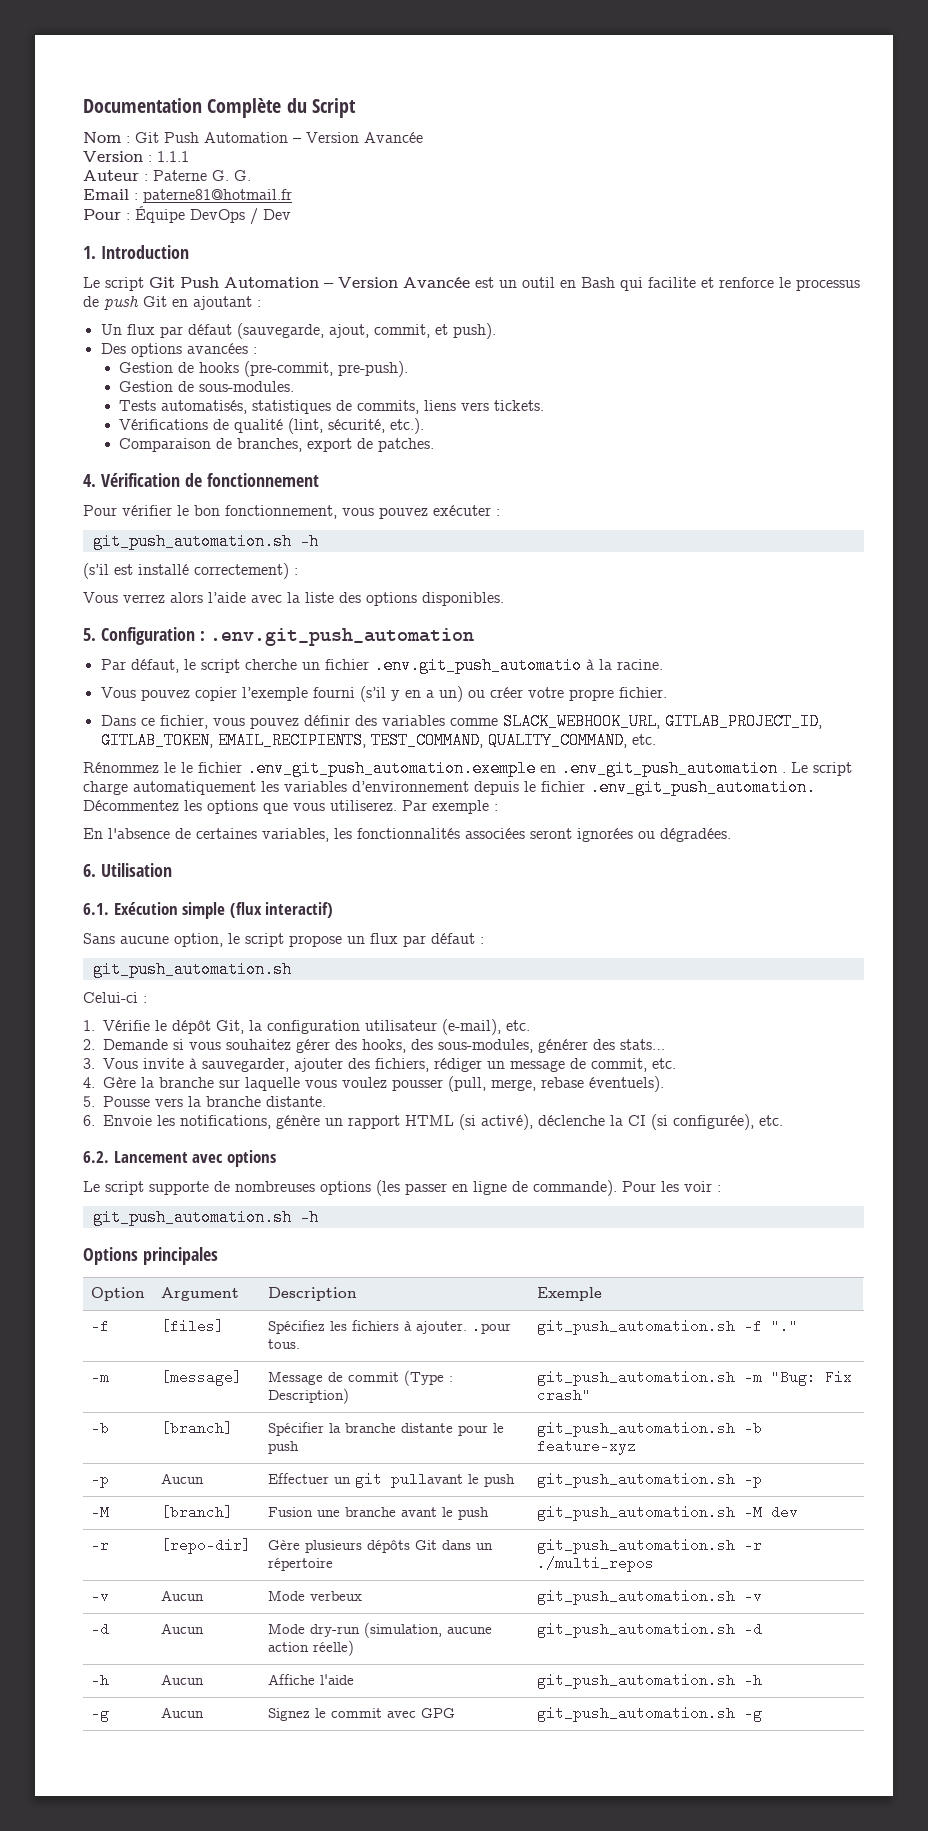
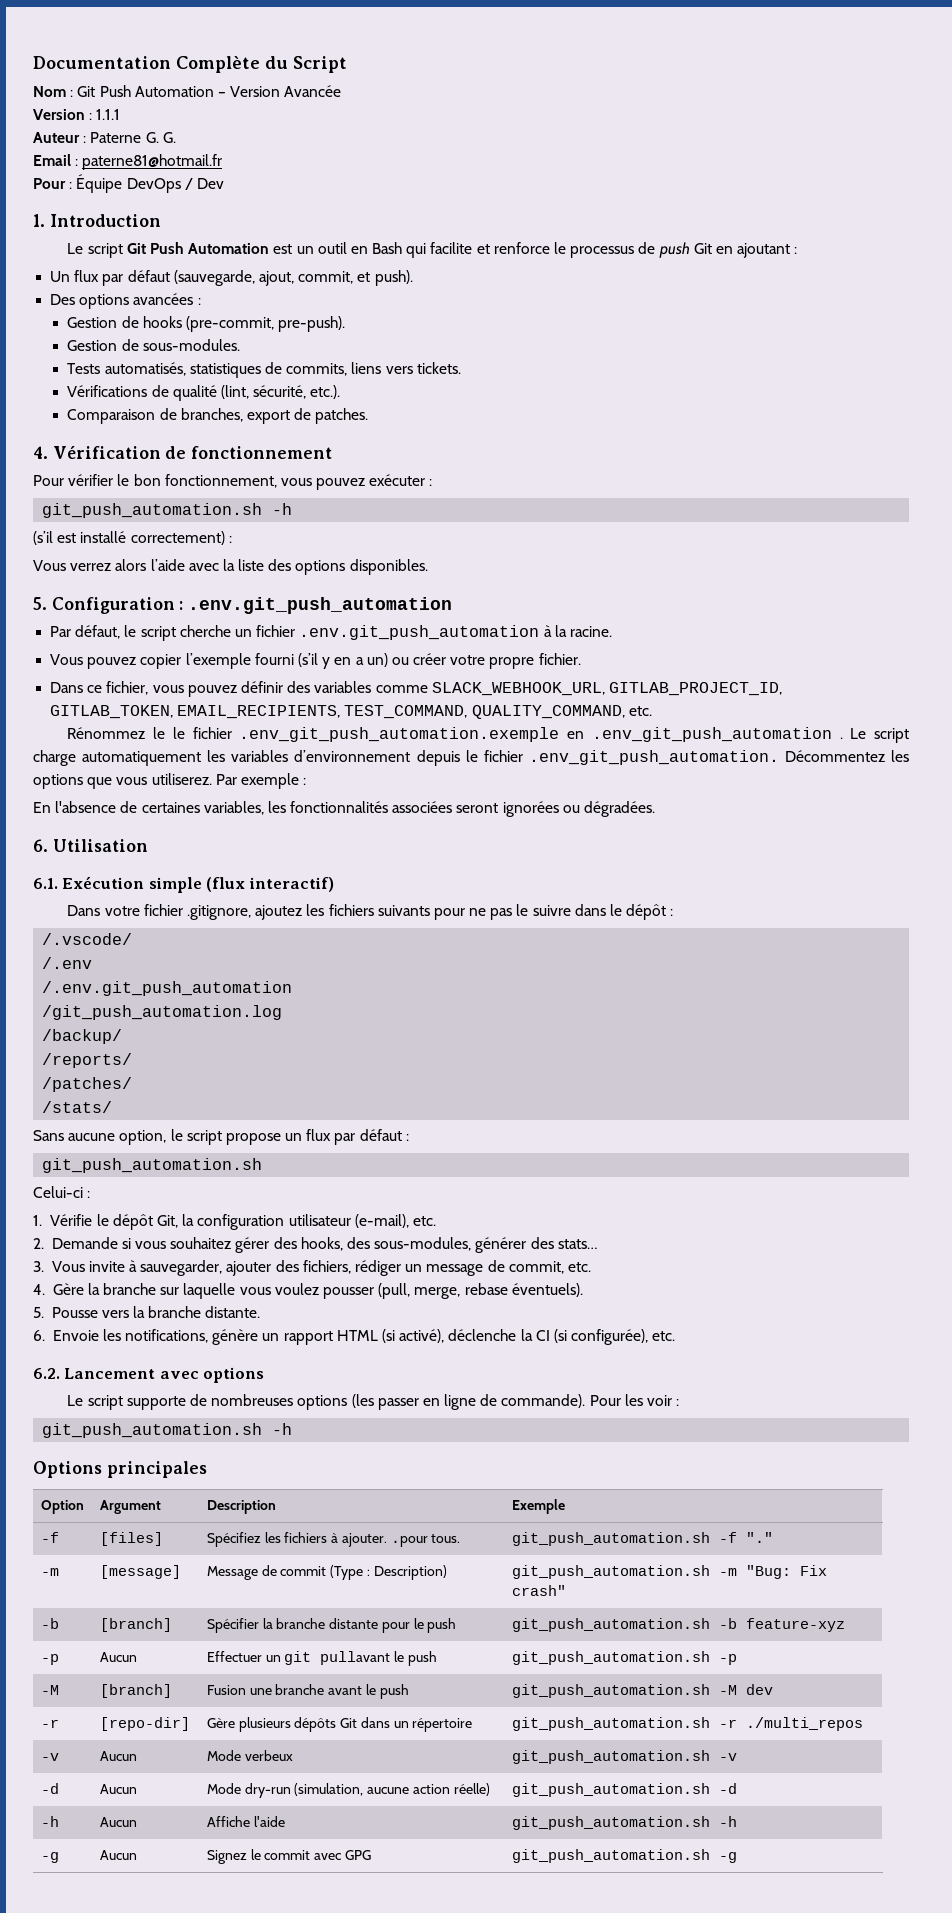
[324,277,470,288] – Version Avancée -> (270, 248) none
[373,657,582,674] .env.git_push_automatio -> [299,625,540,640] .env.git_push_automation
(334, 910) none -> [67,904,674,920] [42,933,133,945] [42,957,93,969] [42,981,293,996] [42,1005,283,1020] [42,1029,123,1044] [42,1053,133,1068] [42,1077,133,1092] [42,1101,113,1113] // Dans votre fichier .gitignore, ajoutez les fichiers suivants pour ne pas le suivre dans le dépôt : // /.vscode/ // /.env // /.env.git_push_automation // /git_push_automation.log // /backup/ // /reports/ // /patches/ // /stats/

